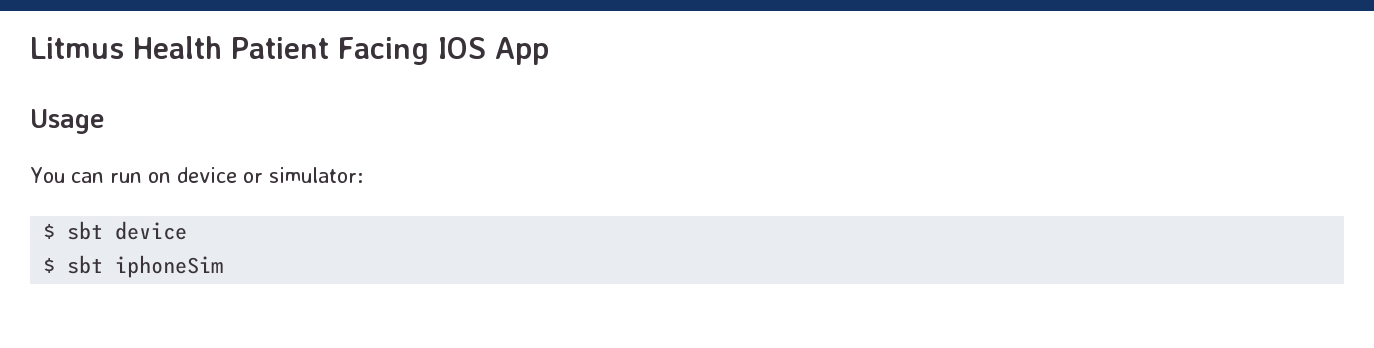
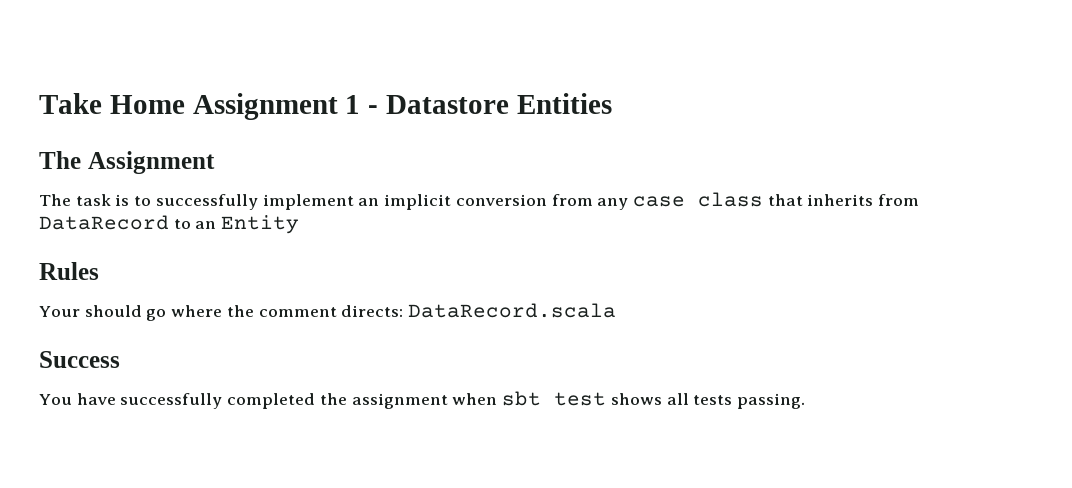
[30,36,549,65] [30,109,105,134] [30,167,363,183] [43,221,188,240] [43,255,224,278] Litmus Health Patient Facing IOS App // Usage // You can run on device or simulator: // $ sbt device // $ sbt iphoneSim -> [39,93,612,120] [39,151,215,174] [39,192,920,210] [39,215,300,234] [39,262,99,280] [39,303,617,321] [39,351,120,368] [39,391,805,409] Take Home Assignment 1 - Datastore Entities // The Assignment // The task is to successfully implement an implicit conversion from any case class that inherits from DataRecord to an Entity // Rules // Your should go where the comment directs: DataRecord.scala // Success // You have successfully completed the assignment when sbt test shows all tests passing.

